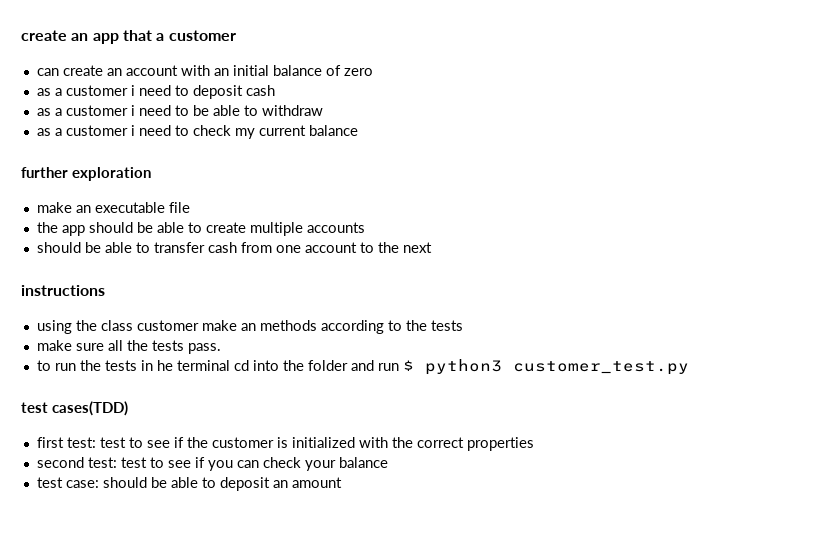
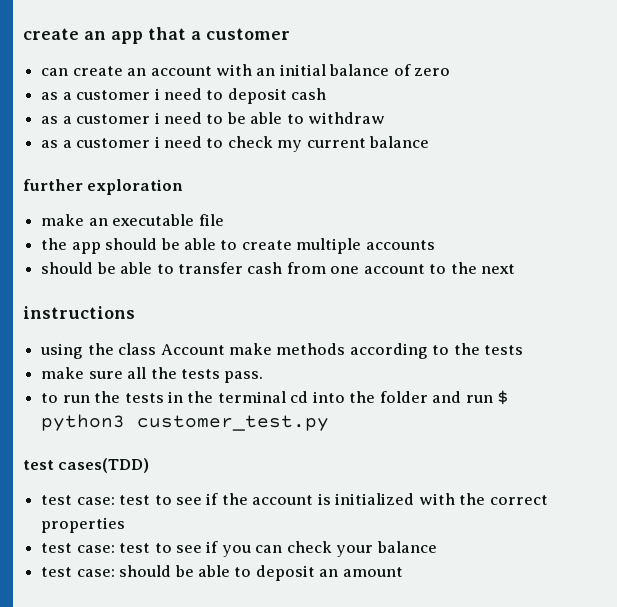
[136,320,256,331] customer make an -> [160,343,272,355] Account make
[156,360,173,371] he -> [187,391,214,403] the
[36,437,96,448] first test: -> [41,495,115,505] test case:
[211,437,274,448] customer -> [252,495,314,505] account
[36,457,117,468] second test: -> [41,543,115,553] test case:

